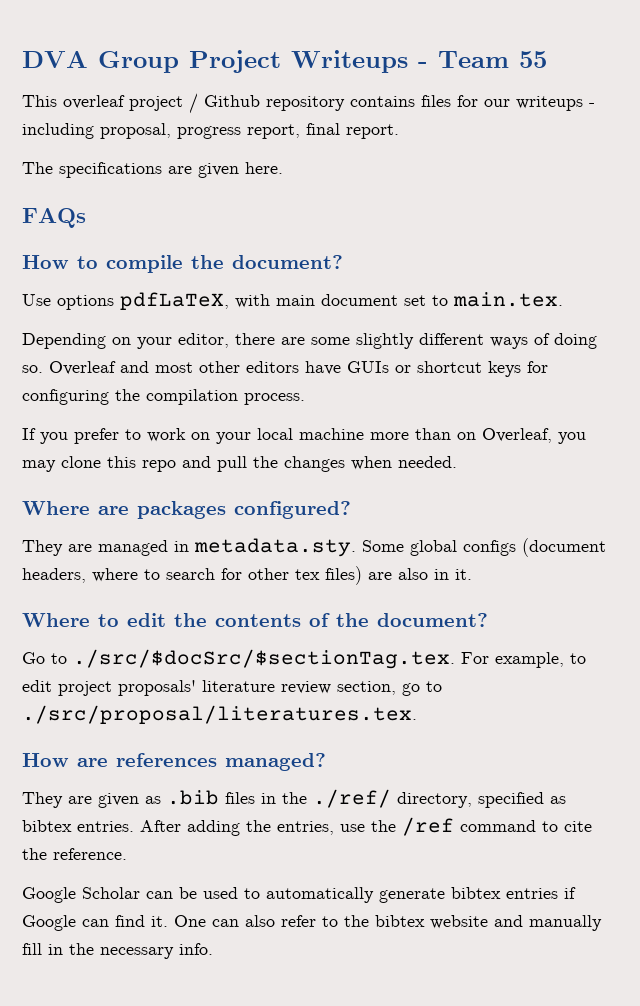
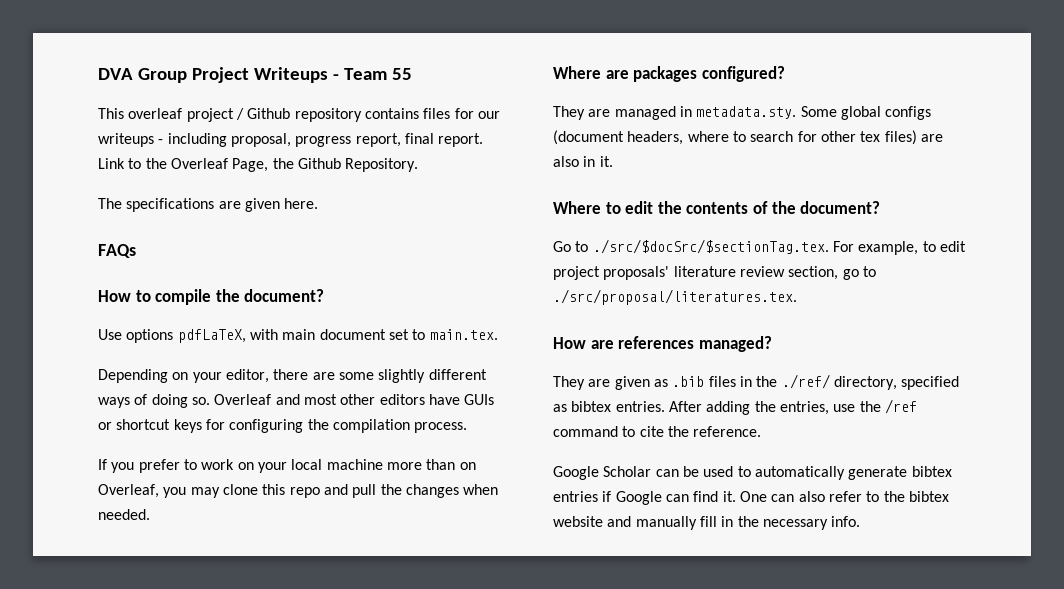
(399, 131) none -> [98,158,419,172] Link to the Overleaf Page, the Github Repository.

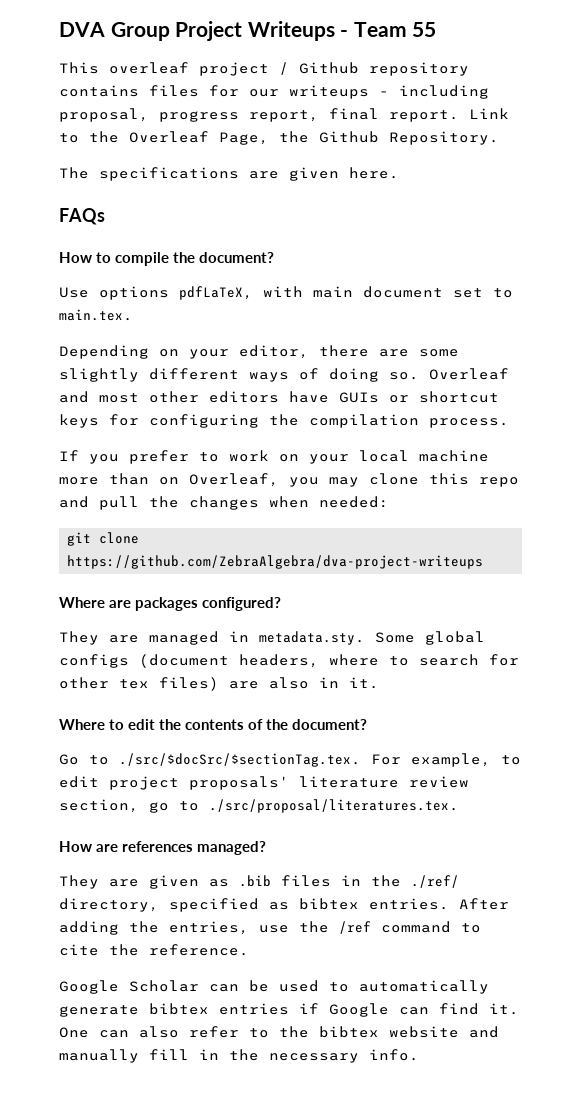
[98,509,150,520] needed. -> [319,496,389,508] [67,532,140,546] [67,555,484,569] needed: // git clone https://github.com/ZebraAlgebra/dva-project-writeups

